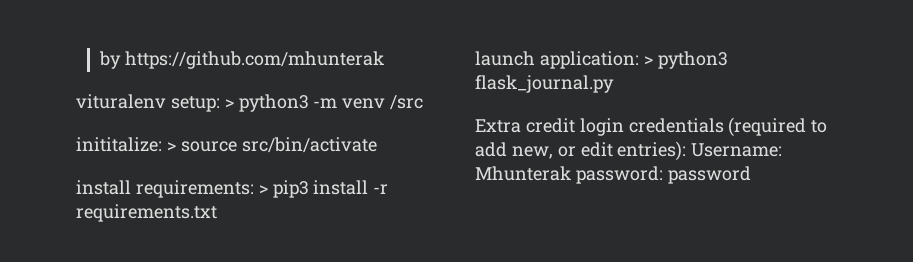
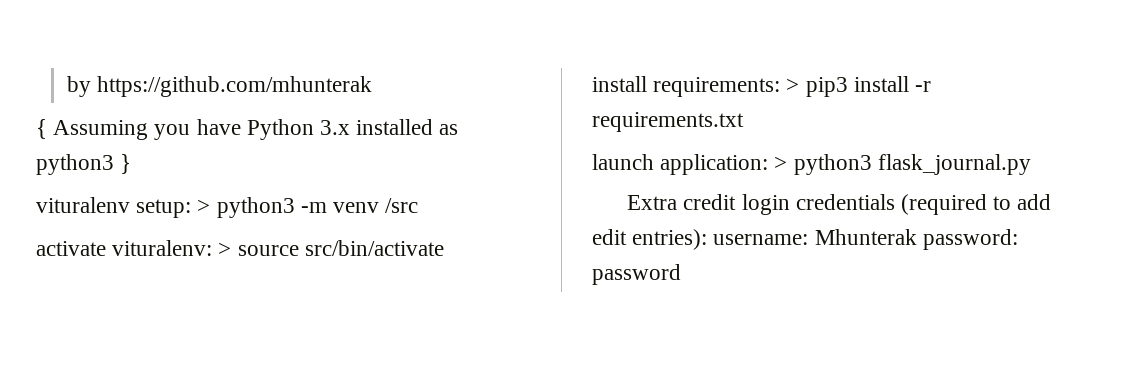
(384, 60) none -> [36,119,459,140] [36,154,132,175] // { Assuming you have Python 3.x installed as python3 }
[76,137,162,152] inititalize: -> [36,240,213,256] activate vituralenv:
[511,146,576,159] new, or -> (1052, 202) none
[691,143,783,157] Username: -> [713,234,809,245] username:

